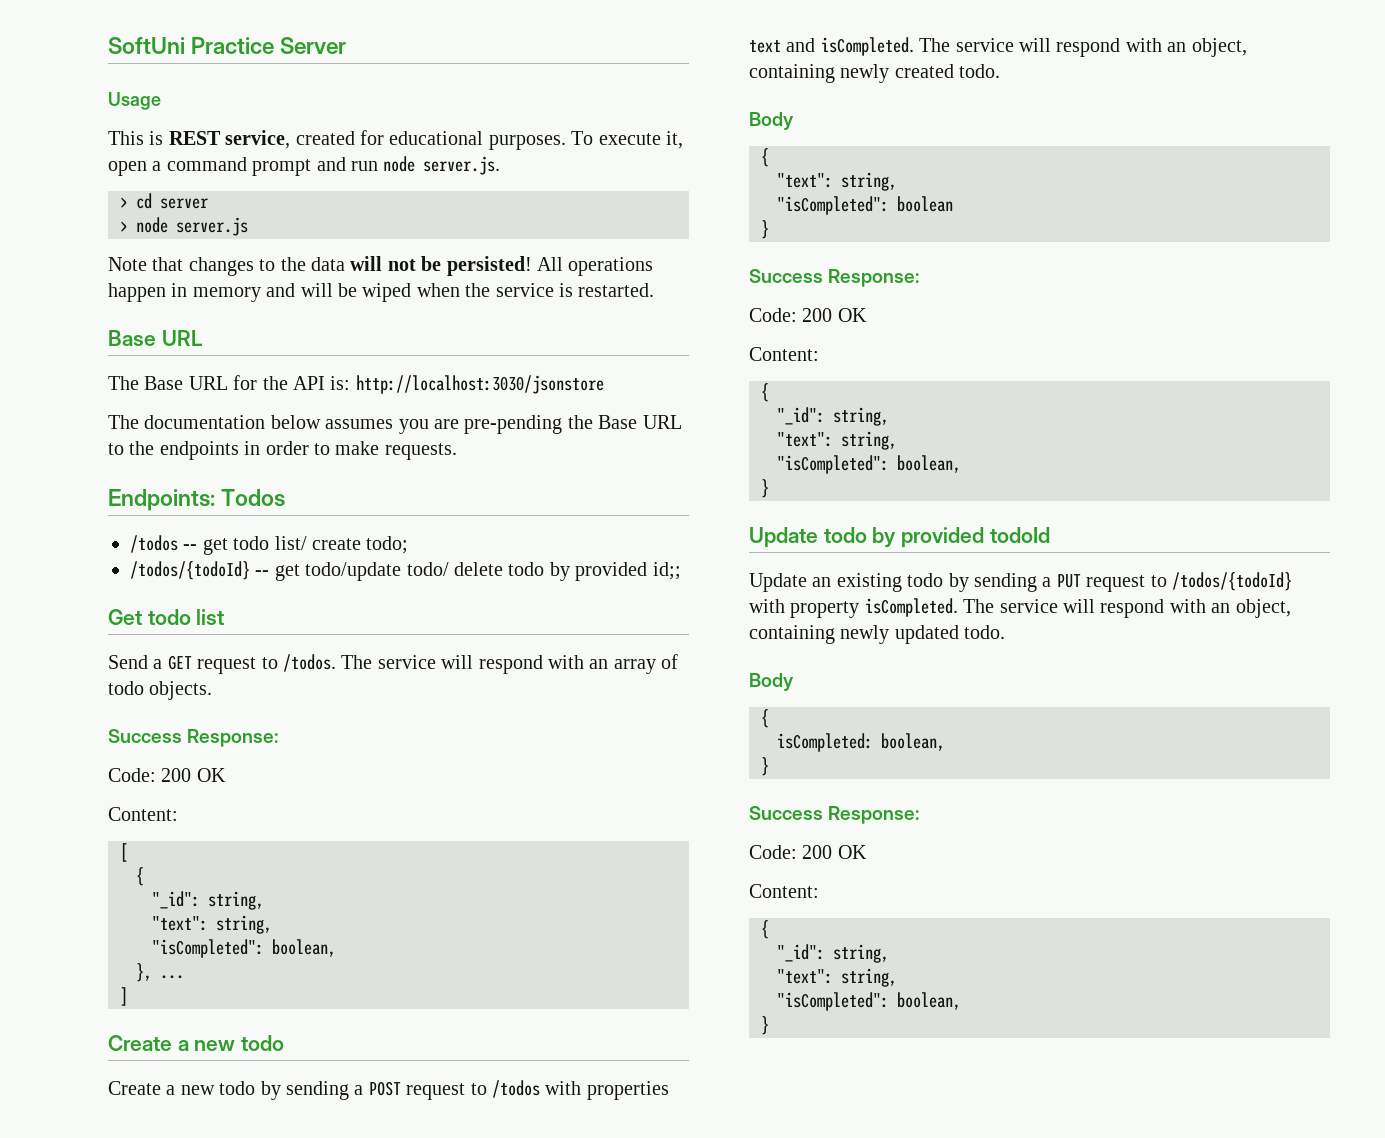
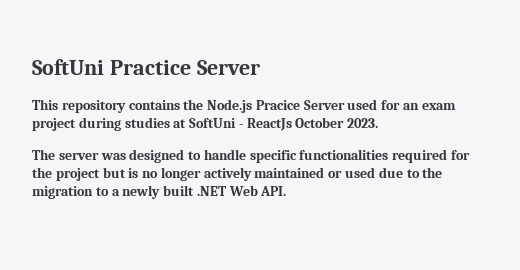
[108,92,161,110] [108,130,683,150] [108,156,501,176] [120,193,208,209] [120,217,248,236] [108,256,654,276] [108,283,655,302] [108,330,203,346] [108,375,604,394] [108,415,682,434] [108,441,457,460] [108,489,286,511] [130,535,409,555] [130,561,681,581] [108,609,225,625] [108,654,679,674] [108,681,213,700] [108,729,279,747] [108,768,226,782] [108,807,178,821] [120,843,128,862] [136,867,144,886] [152,891,264,910] [152,915,272,934] [152,939,336,958] [136,963,184,982] [120,987,128,1006] [108,1035,285,1051] [108,1080,669,1100] [749,37,1247,57] [749,64,1001,83] [749,112,794,130] [761,148,769,167] [777,172,897,191] [777,196,953,215] [761,220,769,239] [749,269,920,287] [749,308,867,322] [749,347,819,361] [761,383,769,402] [777,407,889,426] [777,431,897,450] [777,455,961,474] [761,479,769,498] [749,527,1050,548] [749,572,1292,592] [749,598,1291,618] [749,625,1006,644] [749,673,794,691] [761,709,769,728] [777,733,945,752] [761,757,769,776] [749,806,920,824] [749,845,867,859] [749,884,819,898] [761,920,769,939] [777,944,889,963] [777,968,897,987] [777,992,961,1011] [761,1016,769,1035] Usage // This is REST service, created for educational purposes. To execute it, open a command prompt and run node server.js. // > cd server // > node server.js // Note that changes to the data will not be persisted! All operations happen in memory and will be wiped when the service is restarted. // Base URL // The Base URL for the API is: http://localhost:3030/jsonstore // The documentation below assumes you are pre-pending the Base URL to the endpoints in order to make requests. // Endpoints: Todos // /todos -- get todo list/ create todo; // /todos/{todoId} -- get todo/update todo/ delete todo by provided id;; // Get todo list // Send a GET request to /todos. The service will respond with an array of todo objects. // Success Response: // Code: 200 OK // Content: // [ // { // "_id": string, // "text": string, // "isCompleted": boolean, // }, ... // ] // Create a new todo // Create a new todo by sending a POST request to /todos with properties text and isCompleted. The service will respond with an object, containing newly created todo. // Body // { // "text": string, // "isCompleted": boolean // } // Success Response: // Code: 200 OK // Content: // { // "_id": string, // "text": string, // "isCompleted": boolean, // } // Update todo by provided todoId // Update an existing todo by sending a PUT request to /todos/{todoId} with property isCompleted. The service will respond with an object, containing newly updated todo. // Body // { // isCompleted: boolean, // } // Success Response: // Code: 200 OK // Content: // { // "_id": string, // "text": string, // "isCompleted": boolean, // } -> [32,99,456,113] [32,117,379,131] [32,149,471,163] [32,167,443,181] [32,185,287,199] This repository contains the Node.js Pracice Server used for an exam project during studies at SoftUni - ReactJs October 2023. // The server was designed to handle specific functionalities required for the project but is no longer actively maintained or used due to the migration to a newly built .NET Web API.

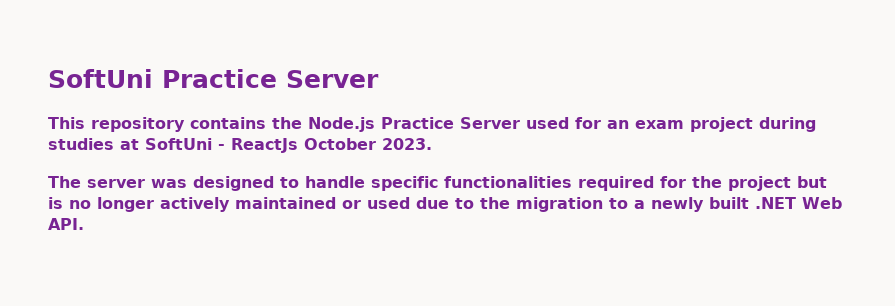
[255,100,300,110] Pracice -> [381,117,454,129] Practice

